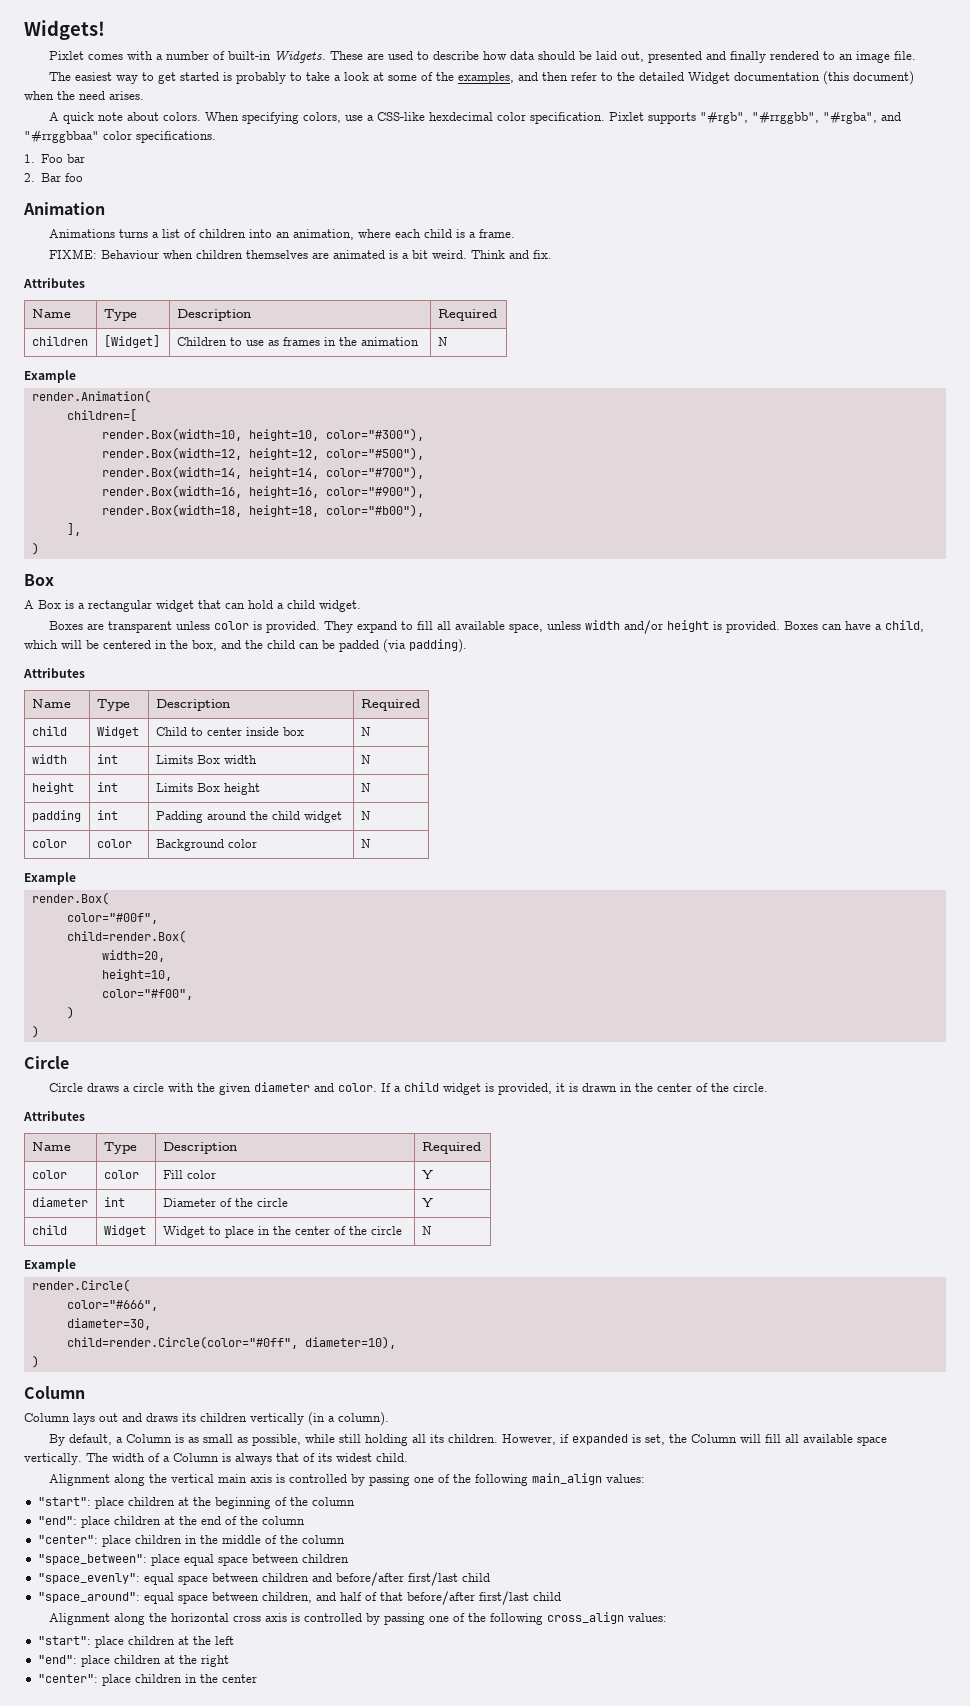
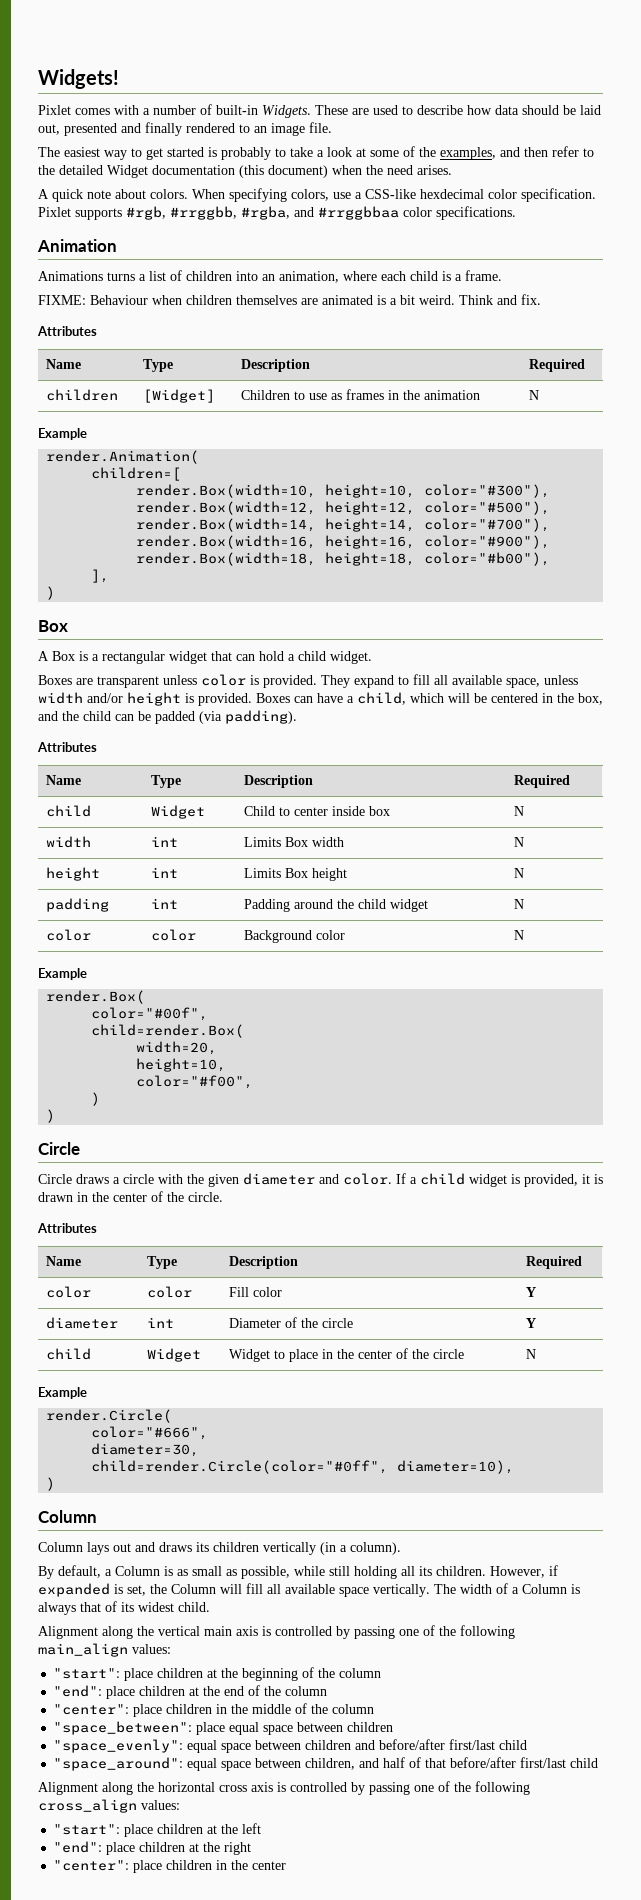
[699,111,901,125] [24,130,216,144] [24,154,86,163] [24,173,84,182] "#rgb", "#rrggbb", "#rgba", and "#rrggbbaa" color specifications. // 1. Foo bar // 2. Bar foo -> [126,206,516,220] #rgb, #rrggbb, #rgba, and #rrggbbaa color specifications.

